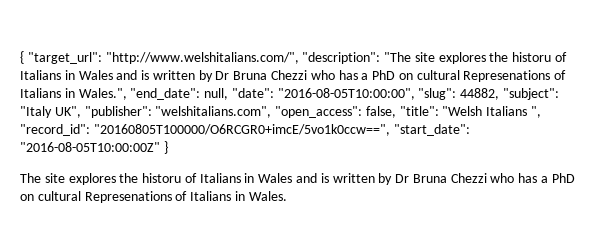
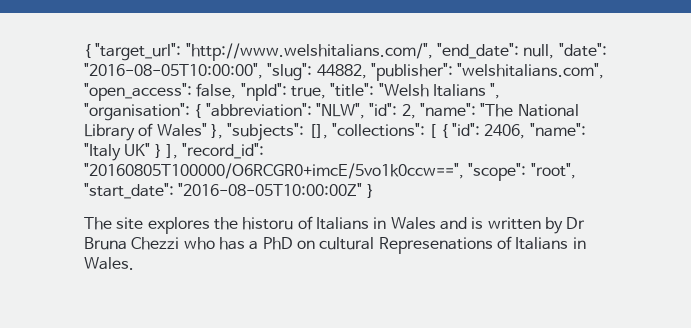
[302,52,568,64] [20,70,567,82] [20,88,127,100] "description": "The site explores the historu of Italians in Wales and is written by Dr Bruna Chezzi who has a PhD on cultural Represenations of Italians in Wales.", -> (433, 52) none
[503,88,560,100] [20,106,81,118] "subject": "Italy UK", -> (367, 71) none
(396, 112) none -> [240,83,326,101] "npld": true,
[20,124,390,136] "record_id": "20160805T100000/O6RCGR0+imcE/5vo1k0ccw==", -> [84,103,579,121] [84,123,586,141] [84,143,265,161] [84,163,576,181] "organisation": { "abbreviation": "NLW", "id": 2, "name": "The National Library of Wales" }, "subjects": [], "collections": [ { "id": 2406, "name": "Italy UK" } ], "record_id": "20160805T100000/O6RCGR0+imcE/5vo1k0ccw==", "scope": "root",

